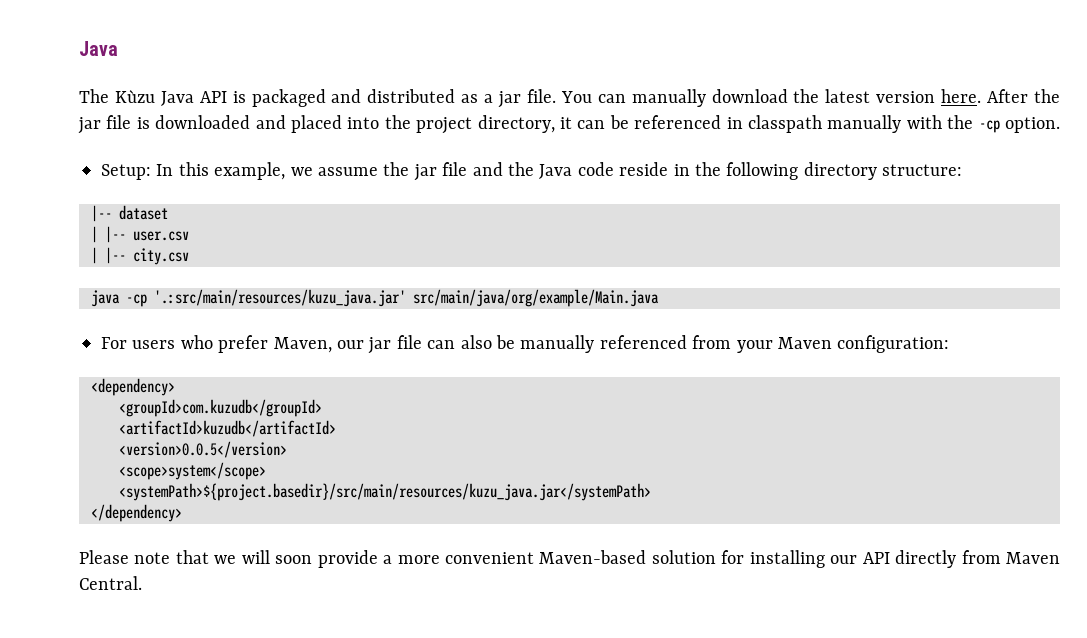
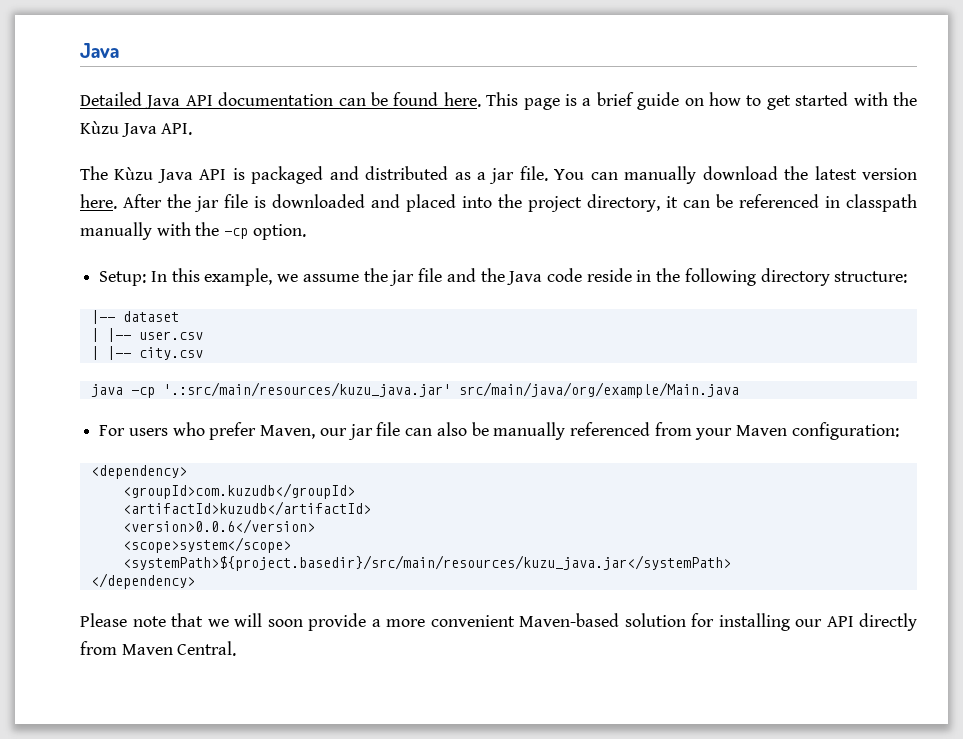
[79,41,118,56] Java -> [80,43,119,58] [80,92,917,110] [80,121,193,137] Java // Detailed Java API documentation can be found here. This page is a brief guide on how to get started with the Kùzu Java API.
[119,441,287,458] <version>0.0.5</version> -> [122,519,315,534] <version>0.0.6</version>

